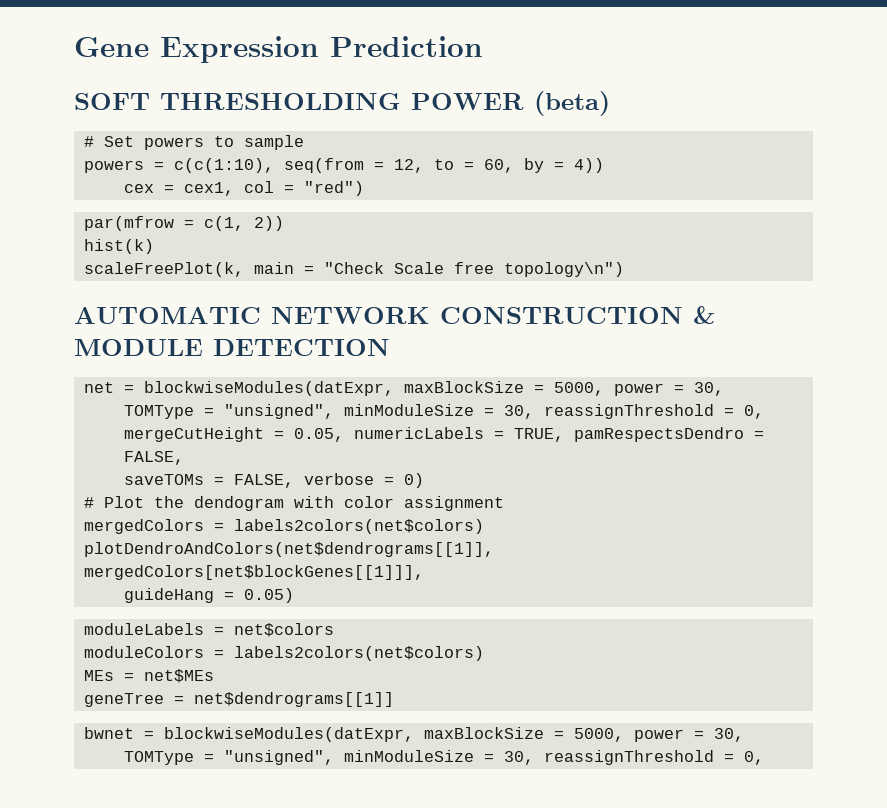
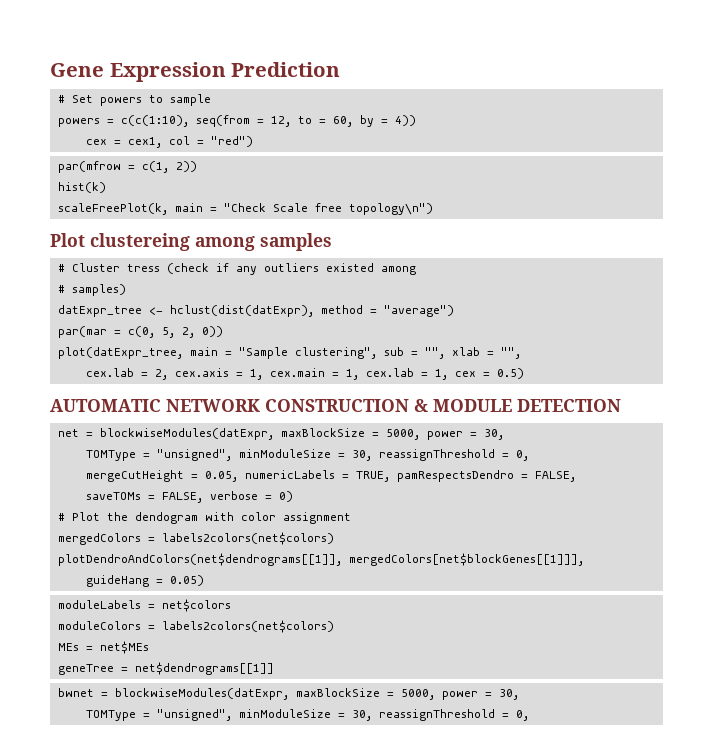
[74,91,610,116] // SOFT THRESHOLDING POWER (beta) -> (341, 69) none
(624, 269) none -> [50,233,332,251] [57,263,416,275] [57,284,126,296] [57,305,454,317] [57,326,223,338] [57,347,521,359] [85,368,524,380] // Plot clustereing among samples // # Cluster tress (check if any outliers existed among // # samples) // datExpr_tree <- hclust(dist(datExpr), method = "average") // par(mar = c(0, 5, 2, 0)) // plot(datExpr_tree, main = "Sample clustering", sub = "", xlab = "", // cex.lab = 2, cex.axis = 1, cex.main = 1, cex.lab = 1, cex = 0.5)

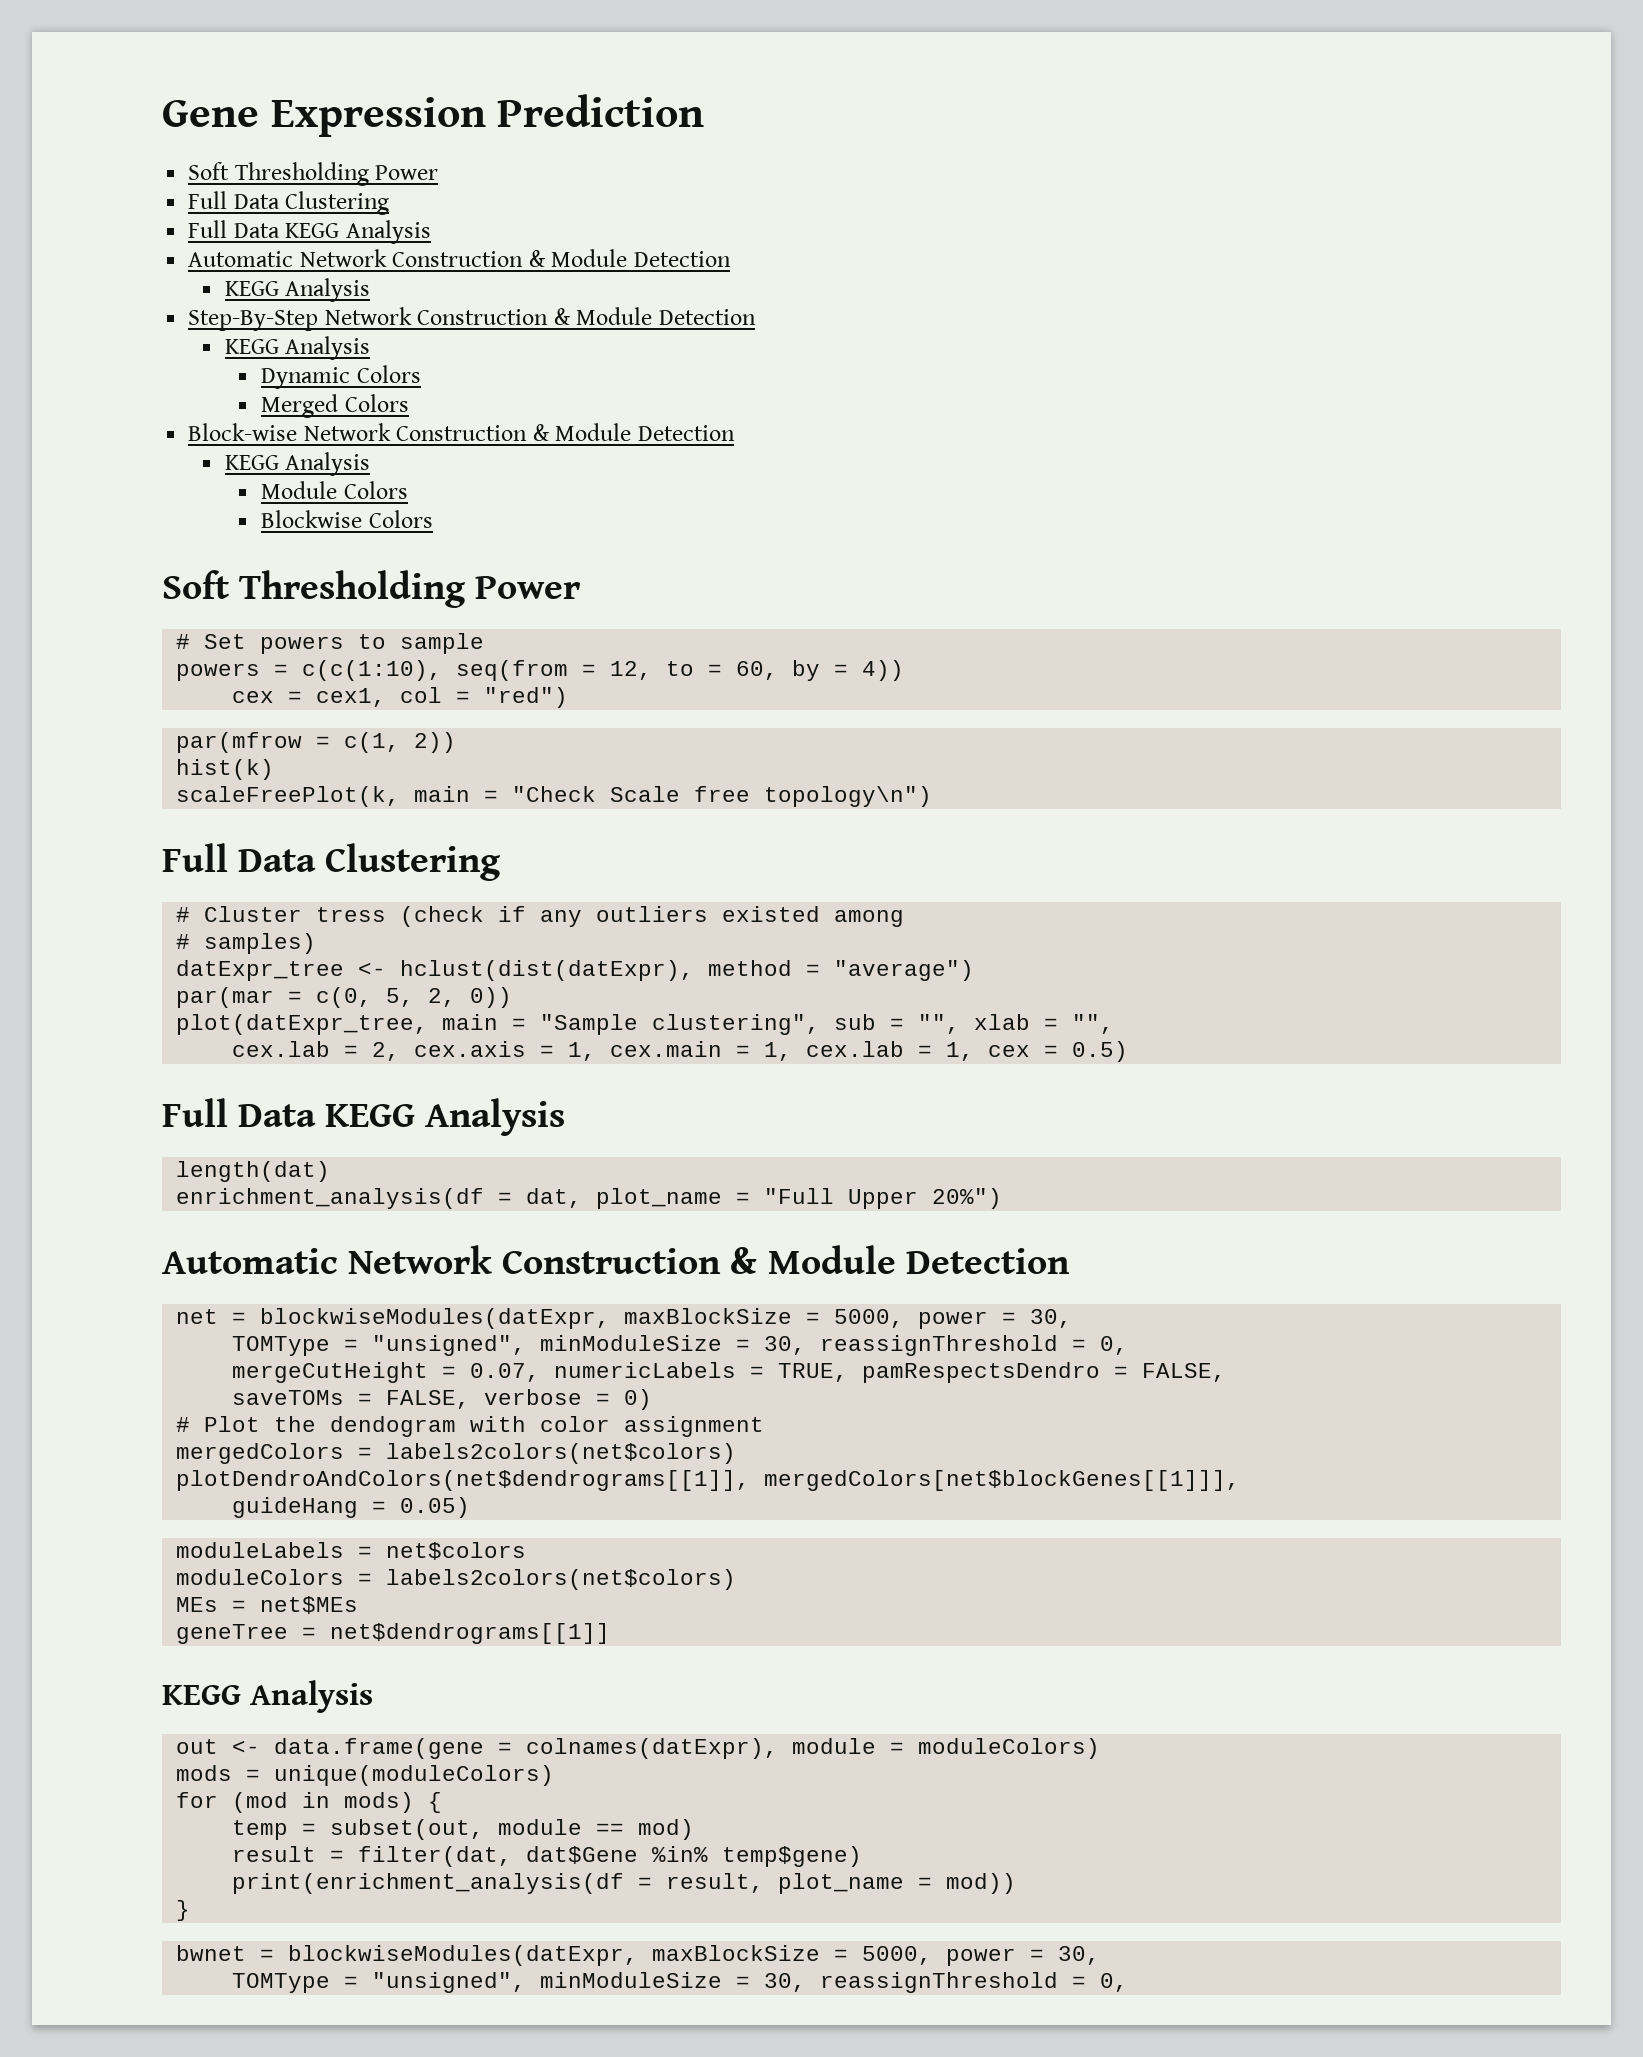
(341, 69) none -> [188,162,439,186] [188,191,390,215] [188,220,431,244] [188,249,731,267] [224,278,371,302] [188,307,756,331] [224,336,371,360] [261,365,421,389] [261,394,409,418] [188,423,735,441] [224,452,371,476] [261,481,408,499] [261,510,433,528] [162,570,581,608] // Soft Thresholding Power // Full Data Clustering // Full Data KEGG Analysis // Automatic Network Construction & Module Detection // KEGG Analysis // Step-By-Step Network Construction & Module Detection // KEGG Analysis // Dynamic Colors // Merged Colors // Block-wise Network Construction & Module Detection // KEGG Analysis // Module Colors // Blockwise Colors // Soft Thresholding Power
[50,233,332,251] Plot clustereing among samples -> [162,843,502,881] Full Data Clustering
[50,399,621,412] AUTOMATIC NETWORK CONSTRUCTION & MODULE DETECTION -> [162,1098,566,1136] [176,1161,331,1182] [176,1188,1003,1209] [162,1245,1070,1274] Full Data KEGG Analysis // length(dat) // enrichment_analysis(df = dat, plot_name = "Full Upper 20%") // Automatic Network Construction & Module Detection
[204,471,238,482] 0.05, -> [470,1363,541,1382] 0.07,
(274, 668) none -> [162,1680,373,1713] [176,1738,1101,1759] [176,1765,555,1786] [176,1792,443,1813] [232,1819,695,1840] [232,1846,863,1867] [232,1873,1017,1894] [176,1900,191,1921] // KEGG Analysis // out <- data.frame(gene = colnames(datExpr), module = moduleColors) // mods = unique(moduleColors) // for (mod in mods) { // temp = subset(out, module == mod) // result = filter(dat, dat$Gene %in% temp$gene) // print(enrichment_analysis(df = result, plot_name = mod)) // }

